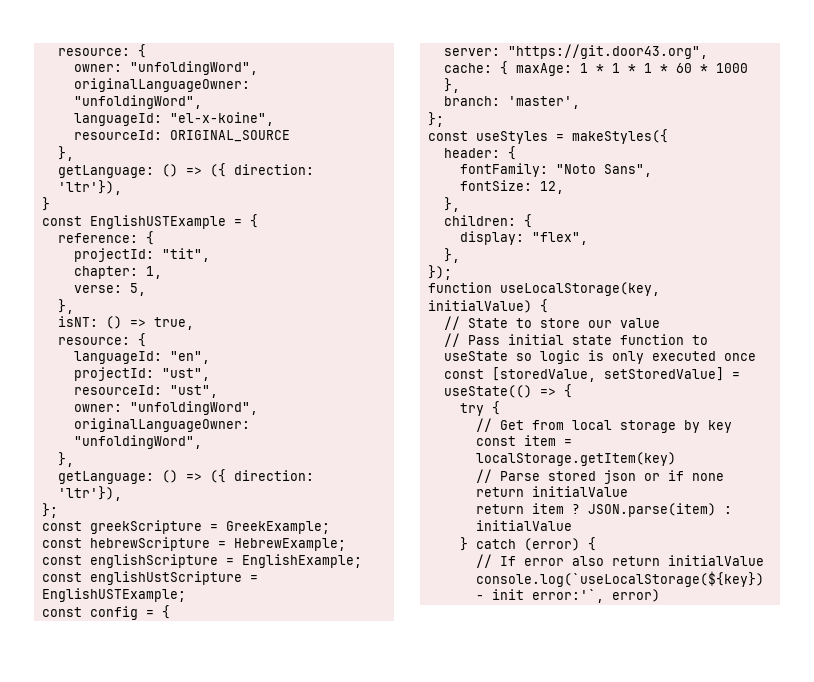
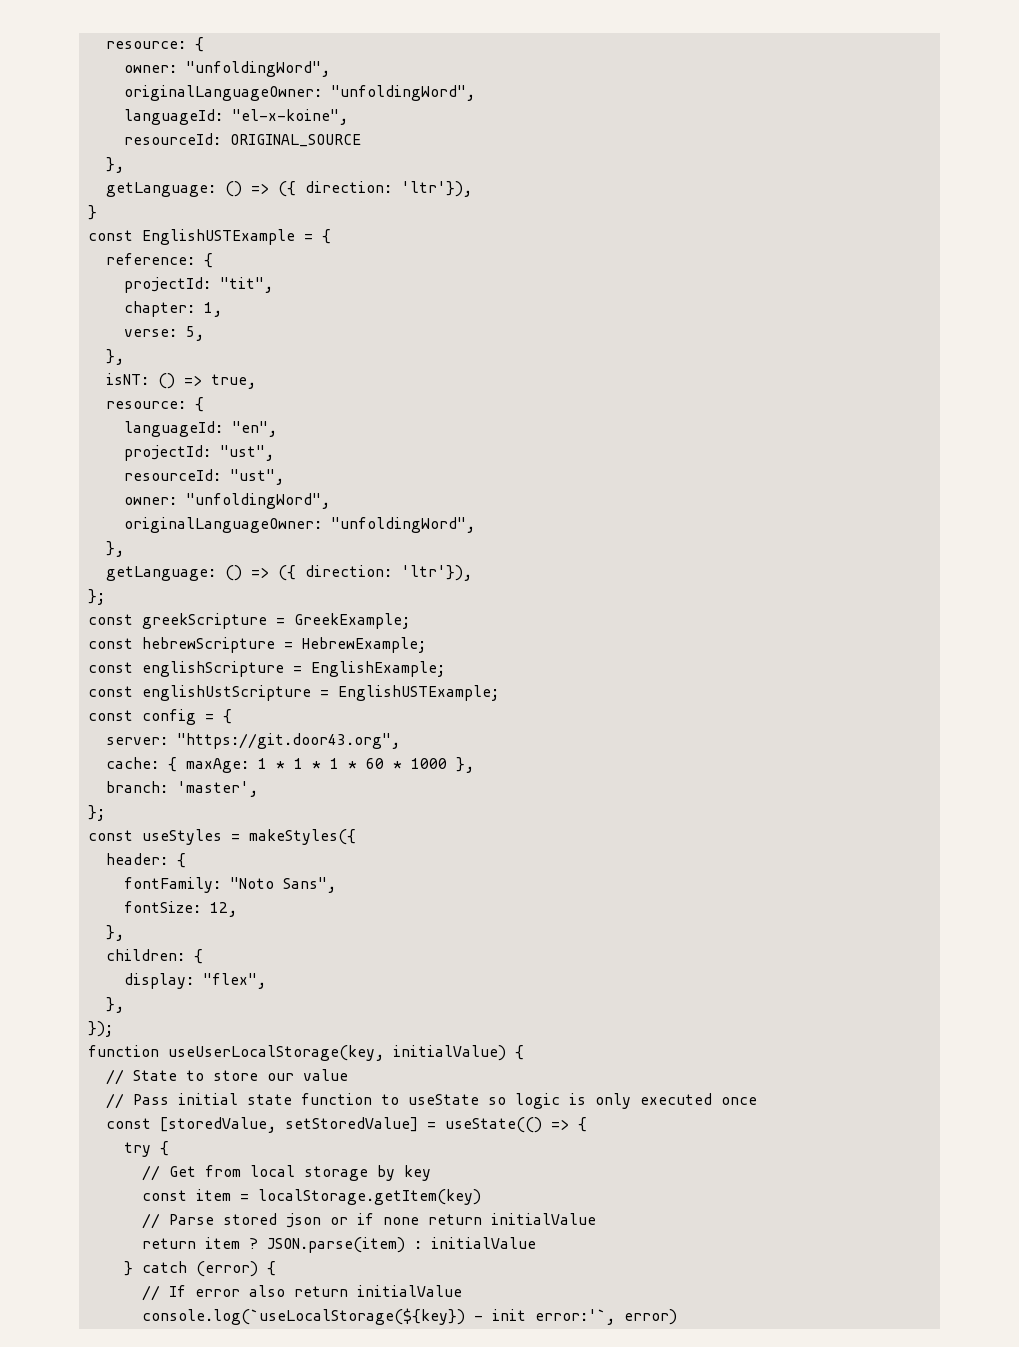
[500,282,661,296] useLocalStorage(key, -> [168,1045,384,1061] useUserLocalStorage(key,

